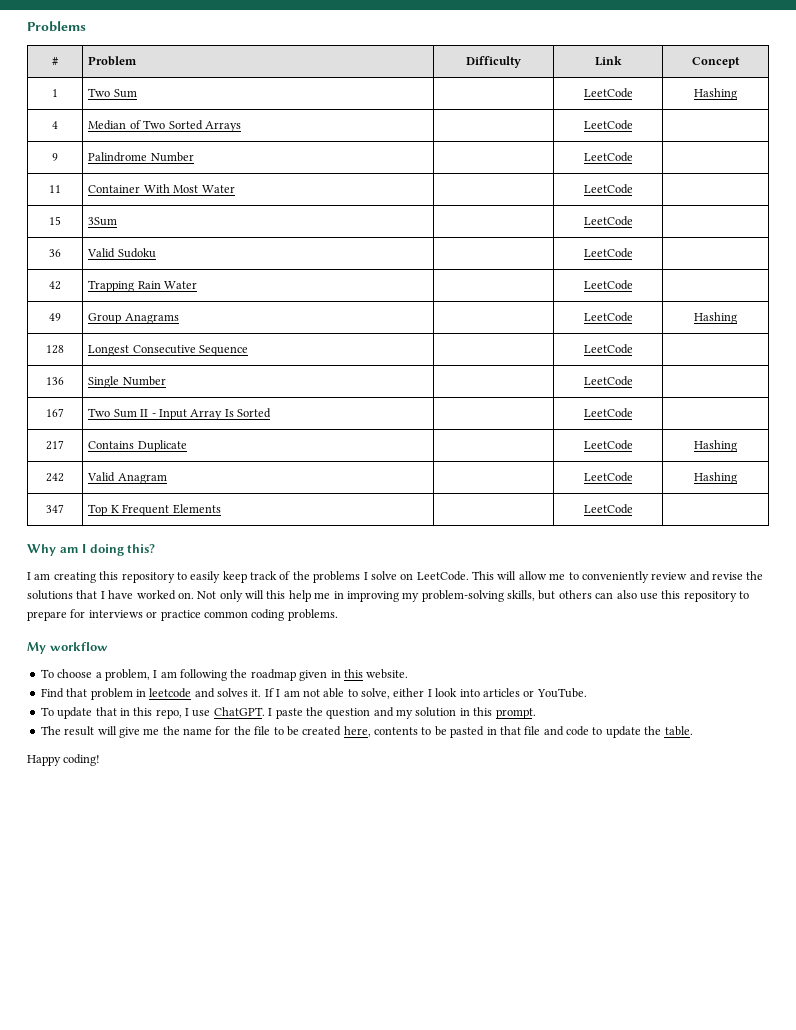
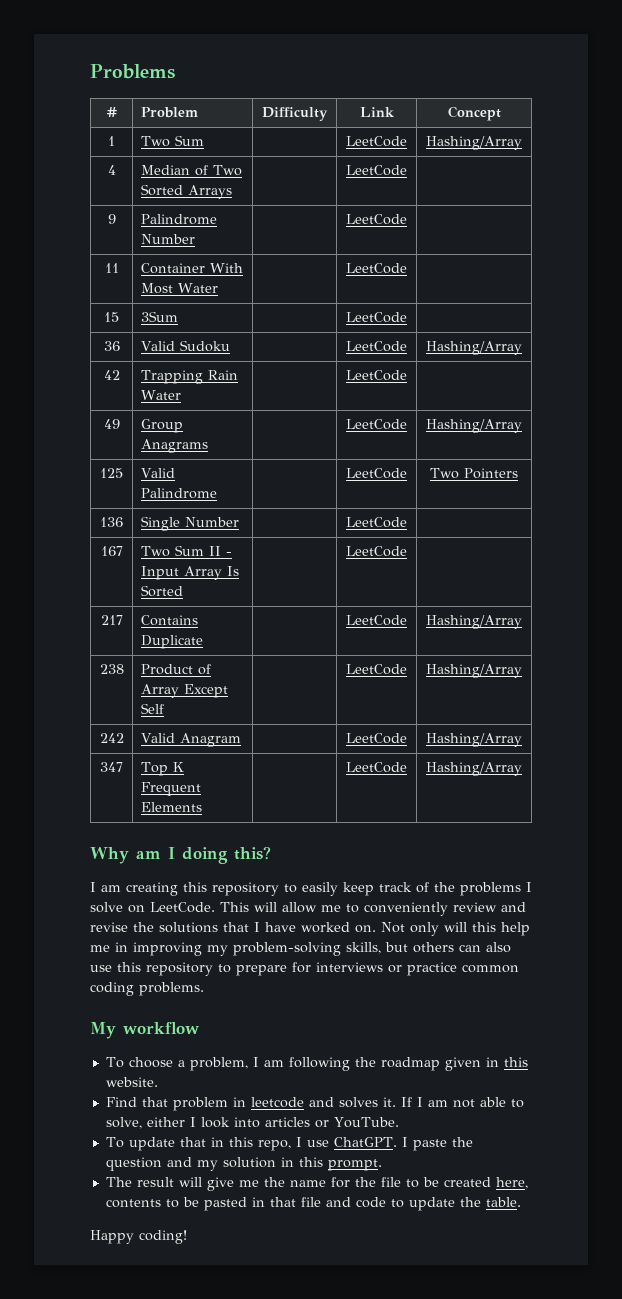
[694,88,737,100] Hashing -> [426,136,522,150] Hashing/Array
(633, 253) none -> [426,341,522,355] Hashing/Array
[694,312,737,324] [46,345,64,354] [88,345,249,356] [583,344,633,354] Hashing // 128 | Longest Consecutive Sequence | | LeetCode | -> [426,419,522,433] [100,468,123,478] [140,468,175,478] [140,488,217,499] [346,468,407,479] [430,468,518,479] Hashing/Array // 125 | Valid Palindrome | | LeetCode | Two Pointers
[694,440,737,452] Hashing -> [426,615,522,629] [99,664,124,674] [140,664,211,675] [140,684,228,698] [140,703,164,714] [346,664,407,675] [426,664,522,678] Hashing/Array // 238 | Product of Array Except Self | | LeetCode | Hashing/Array
[694,472,737,484] Hashing -> [426,733,522,747] Hashing/Array
(633, 509) none -> [426,762,522,776] Hashing/Array

